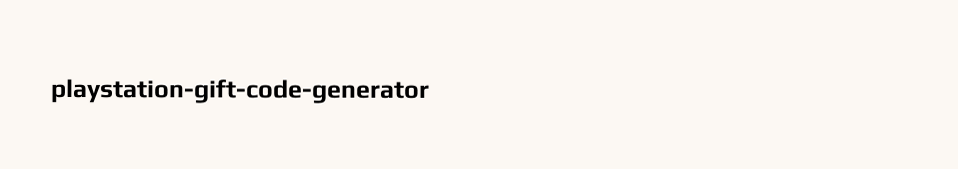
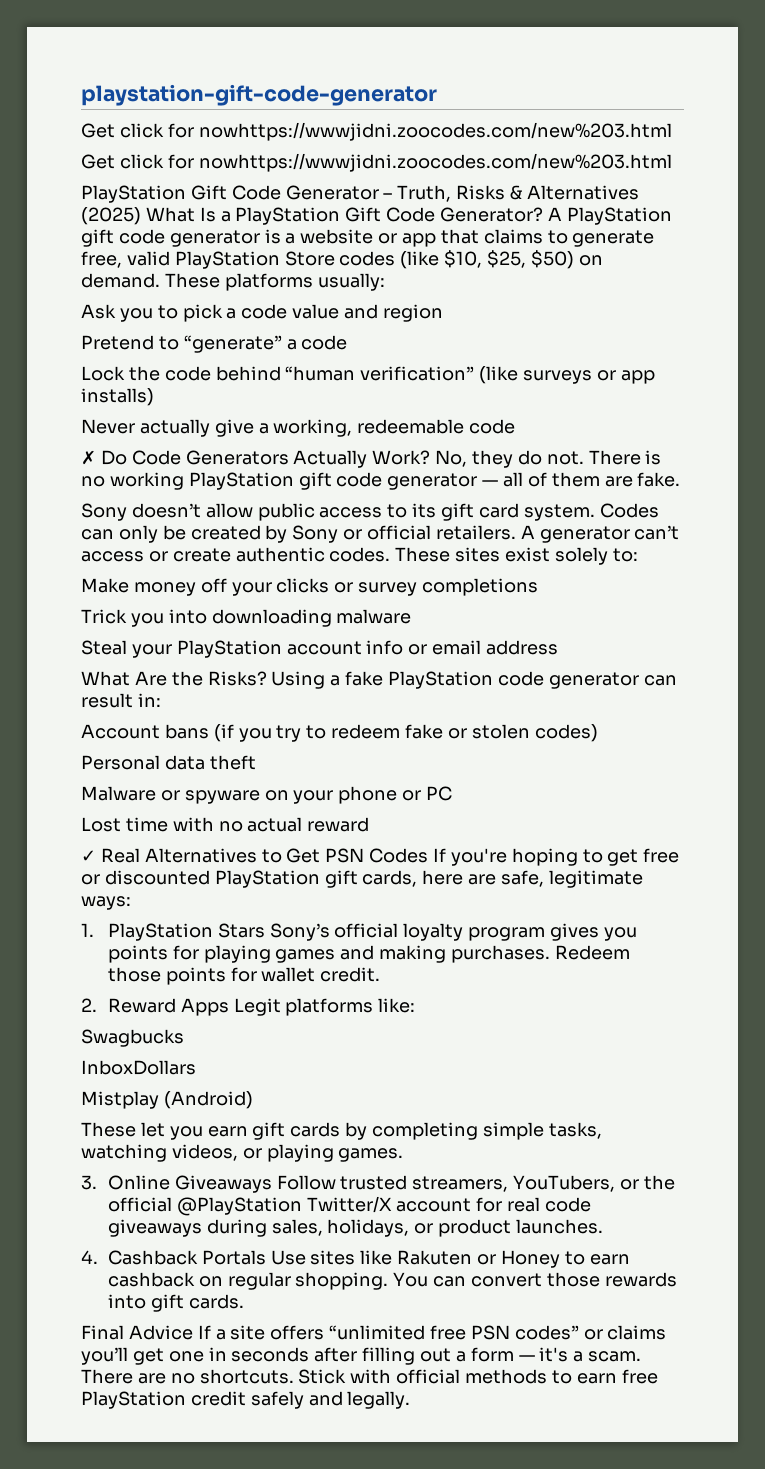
(430, 91) none -> [81,122,672,141] [81,153,672,172] [81,185,639,203] [81,207,672,225] [81,229,655,247] [81,250,603,269] [81,273,385,291] [81,304,443,322] [81,335,348,353] [81,366,655,384] [81,388,154,406] [81,419,516,437] [81,450,662,468] [81,472,681,490] [81,503,659,521] [81,525,680,543] [81,547,638,565] [81,578,539,596] [81,609,412,627] [81,640,559,658] [81,671,677,689] [81,693,161,708] [81,724,598,742] [81,755,256,770] [81,786,453,804] [81,817,370,832] [81,848,680,866] [81,870,643,888] [81,896,131,910] [81,923,637,941] [107,945,630,963] [107,967,381,985] [81,998,416,1016] [81,1029,184,1047] [81,1060,196,1075] [81,1091,253,1109] [81,1122,602,1140] [81,1144,404,1162] [81,1175,675,1193] [107,1196,591,1216] [107,1219,603,1237] [81,1250,630,1268] [107,1272,677,1290] [107,1294,244,1312] [81,1325,667,1340] [81,1347,642,1365] [81,1369,658,1384] [81,1391,411,1409] // Get click for nowhttps://wwwjidni.zoocodes.com/new%203.html // Get click for nowhttps://wwwjidni.zoocodes.com/new%203.html // PlayStation Gift Code Generator – Truth, Risks & Alternatives (2025) What Is a PlayStation Gift Code Generator? A PlayStation gift code generator is a website or app that claims to generate free, valid PlayStation Store codes (like $10, $25, $50) on demand. These platforms usually: // Ask you to pick a code value and region // Pretend to “generate” a code // Lock the code behind “human verification” (like surveys or app installs) // Never actually give a working, redeemable code // ✗ Do Code Generators Actually Work? No, they do not. There is no working PlayStation gift code generator — all of them are fake. // Sony doesn’t allow public access to its gift card system. Codes can only be created by Sony or official retailers. A generator can’t access or create authentic codes. These sites exist solely to: // Make money off your clicks or survey completions // Trick you into downloading malware // Steal your PlayStation account info or email address // What Are the Risks? Using a fake PlayStation code generator can result in: // Account bans (if you try to redeem fake or stolen codes) // Personal data theft // Malware or spyware on your phone or PC // Lost time with no actual reward // ✓ Real Alternatives to Get PSN Codes If you're hoping to get free or discounted PlayStation gift cards, here are safe, legitimate ways: // 1. PlayStation Stars Sony’s official loyalty program gives you points for playing games and making purchases. Redeem those points for wallet credit. // 2. Reward Apps Legit platforms like: // Swagbucks // InboxDollars // Mistplay (Android) // These let you earn gift cards by completing simple tasks, watching videos, or playing games. // 3. Online Giveaways Follow trusted streamers, YouTubers, or the official @PlayStation Twitter/X account for real code giveaways during sales, holidays, or product launches. // 4. Cashback Portals Use sites like Rakuten or Honey to earn cashback on regular shopping. You can convert those rewards into gift cards. // Final Advice If a site offers “unlimited free PSN codes” or claims you’ll get one in seconds after filling out a form — it's a scam. There are no shortcuts. Stick with official methods to earn free PlayStation credit safely and legally.

